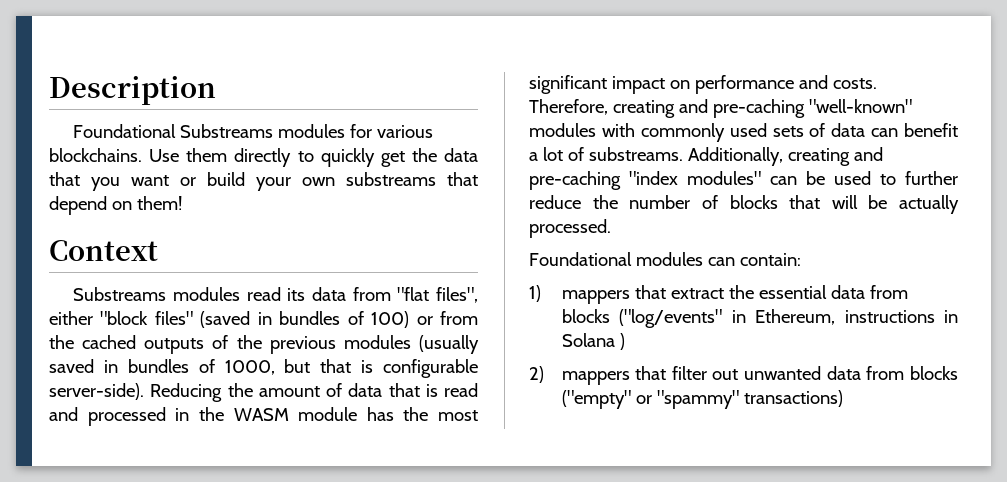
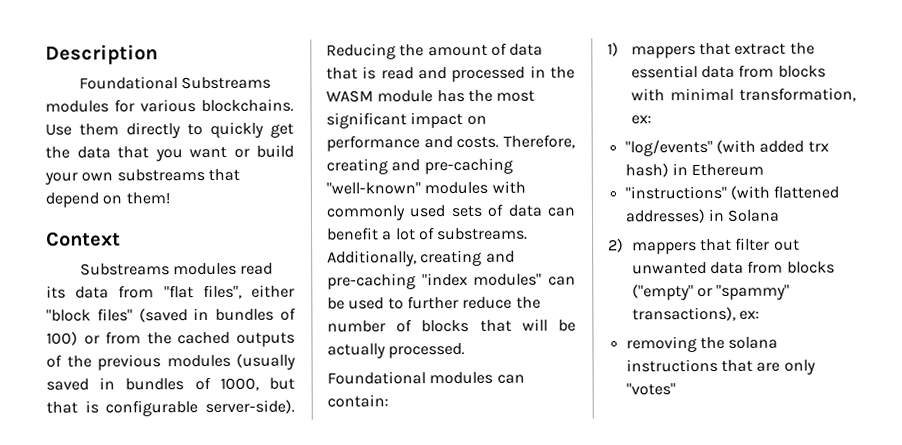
[619,309,935,328] ("log/events" in Ethereum, instructions -> [630,87,856,102] [630,115,652,125] [624,139,829,157] [624,163,765,178] [624,185,840,200] [624,208,706,224] with minimal transformation, ex: // "log/events" (with added trx hash) in Ethereum // "instructions" (with flattened addresses)
[619,333,625,350] ) -> (780, 215) none
[743,390,843,407] transactions) -> [631,306,761,322] [625,336,779,353] [625,358,816,375] [625,383,676,396] transactions), ex: // removing the solana instructions that are only "votes"

